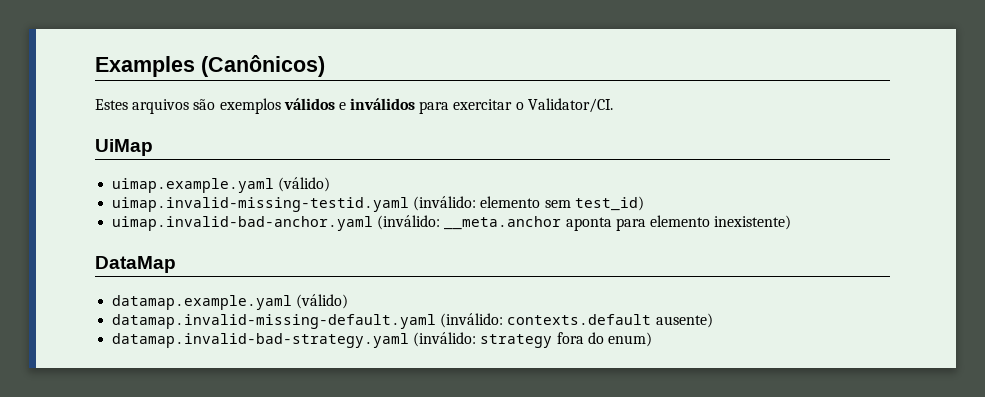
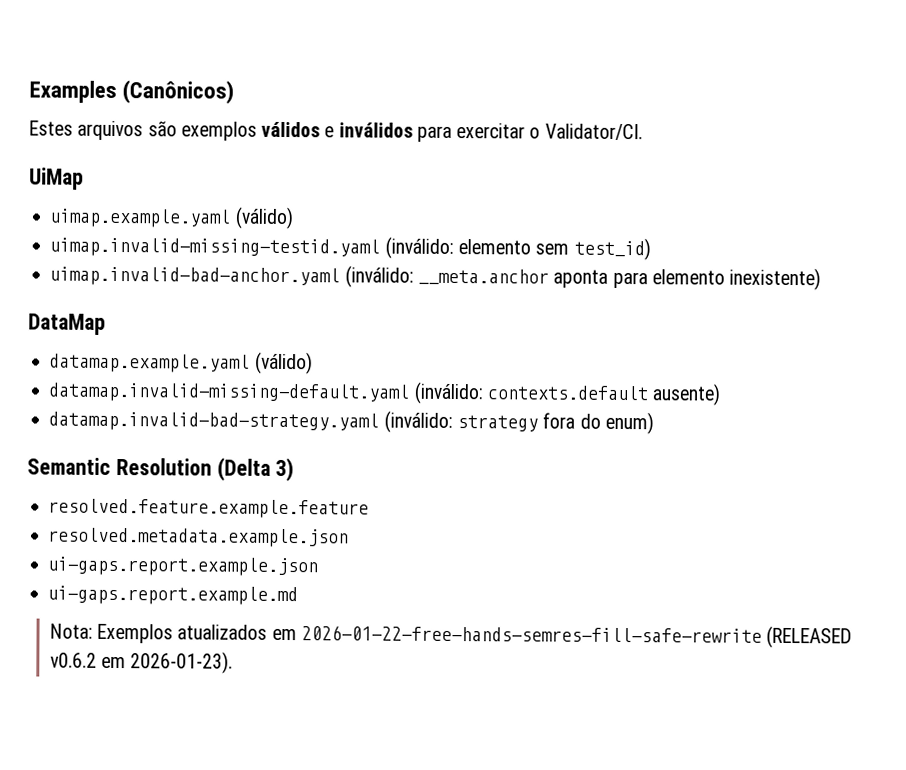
(652, 339) none -> [27,457,295,482] [48,498,370,519] [48,527,350,548] [47,556,319,577] [47,585,299,606] [49,623,853,649] [49,651,234,674] // Semantic Resolution (Delta 3) // resolved.feature.example.feature // resolved.metadata.example.json // ui-gaps.report.example.json // ui-gaps.report.example.md // Nota: Exemplos atualizados em 2026-01-22-free-hands-semres-fill-safe-rewrite (RELEASED v0.6.2 em 2026-01-23).

